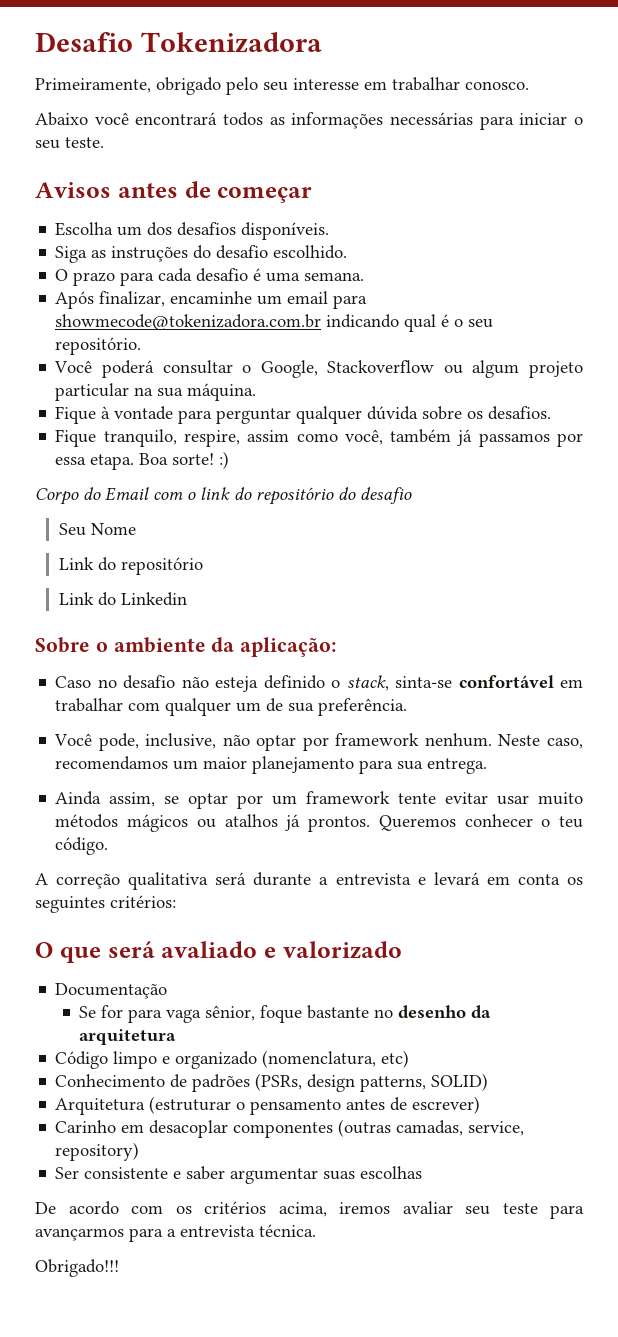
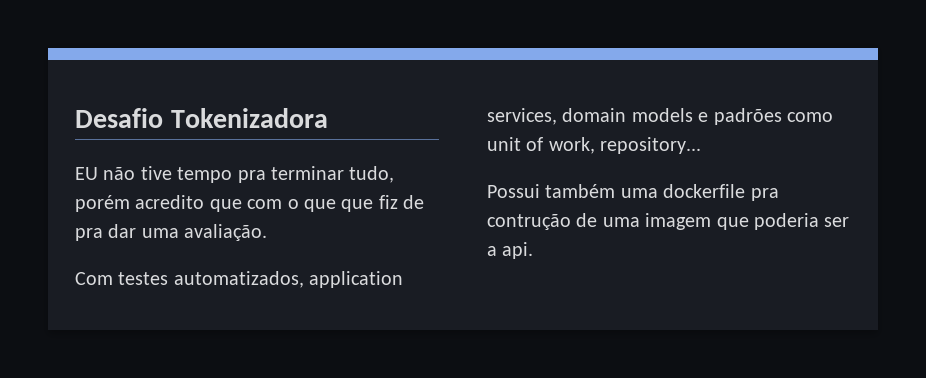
[35,77,529,95] [35,112,583,130] [35,137,104,149] [35,181,313,203] [55,222,330,240] [55,245,348,263] [55,268,365,286] [55,291,368,309] [55,314,494,332] [55,337,142,355] [54,360,583,378] [55,383,257,401] [55,406,552,424] [55,429,583,447] [55,451,230,470] [35,487,412,505] [58,523,136,536] [58,557,203,575] [58,592,187,606] [35,637,338,657] [55,675,583,692] [55,698,408,716] [54,733,583,751] [55,756,488,774] [55,791,583,809] [55,814,583,832] [55,837,109,855] [35,872,583,890] [35,895,176,913] [35,941,402,963] [55,983,168,999] [79,1005,492,1023] [79,1029,177,1045] [55,1050,410,1069] [55,1073,489,1092] [55,1096,481,1115] [55,1119,525,1138] [55,1142,140,1161] [55,1166,423,1184] [35,1201,584,1219] [35,1224,316,1242] [35,1259,119,1277] Primeiramente, obrigado pelo seu interesse em trabalhar conosco. // Abaixo você encontrará todos as informações necessárias para iniciar o seu teste. // Avisos antes de começar // Escolha um dos desafios disponíveis. // Siga as instruções do desafio escolhido. // O prazo para cada desafio é uma semana. // Após finalizar, encaminhe um email para showmecode@tokenizadora.com.br indicando qual é o seu repositório. // Você poderá consultar o Google, Stackoverflow ou algum projeto particular na sua máquina. // Fique à vontade para perguntar qualquer dúvida sobre os desafios. // Fique tranquilo, respire, assim como você, também já passamos por essa etapa. Boa sorte! :) // Corpo do Email com o link do repositório do desafio // Seu Nome // Link do repositório // Link do Linkedin // Sobre o ambiente da aplicação: // Caso no desafio não esteja definido o stack, sinta-se confortável em trabalhar com qualquer um de sua preferência. // Você pode, inclusive, não optar por framework nenhum. Neste caso, recomendamos um maior planejamento para sua entrega. // Ainda assim, se optar por um framework tente evitar usar muito métodos mágicos ou atalhos já prontos. Queremos conhecer o teu código. // A correção qualitativa será durante a entrevista e levará em conta os seguintes critérios: // O que será avaliado e valorizado // Documentação // Se for para vaga sênior, foque bastante no desenho da arquitetura // Código limpo e organizado (nomenclatura, etc) // Conhecimento de padrões (PSRs, design patterns, SOLID) // Arquitetura (estruturar o pensamento antes de escrever) // Carinho em desacoplar componentes (outras camadas, service, repository) // Ser consistente e saber argumentar suas escolhas // De acordo com os critérios acima, iremos avaliar seu teste para avançarmos para a entrevista técnica. // Obrigado!!! -> [75,166,395,183] [75,195,425,212] [75,224,268,241] [75,271,404,288] [487,108,833,125] [487,137,702,154] [487,184,779,201] [487,213,850,230] [487,242,534,259] EU não tive tempo pra terminar tudo, porém acredito que com o que que fiz de pra dar uma avaliação. // Com testes automatizados, application services, domain models e padrões como unit of work, repository... // Possui também uma dockerfile pra contrução de uma imagem que poderia ser a api.

